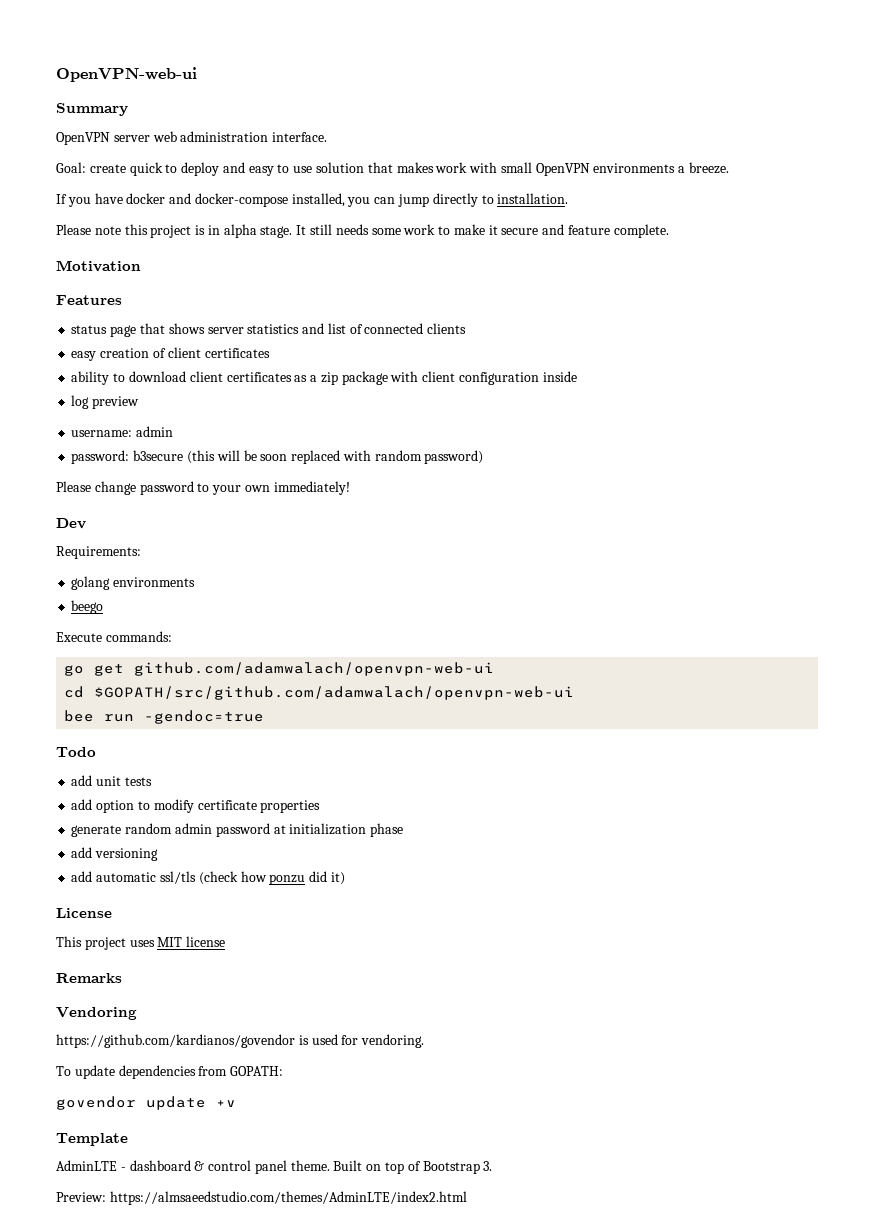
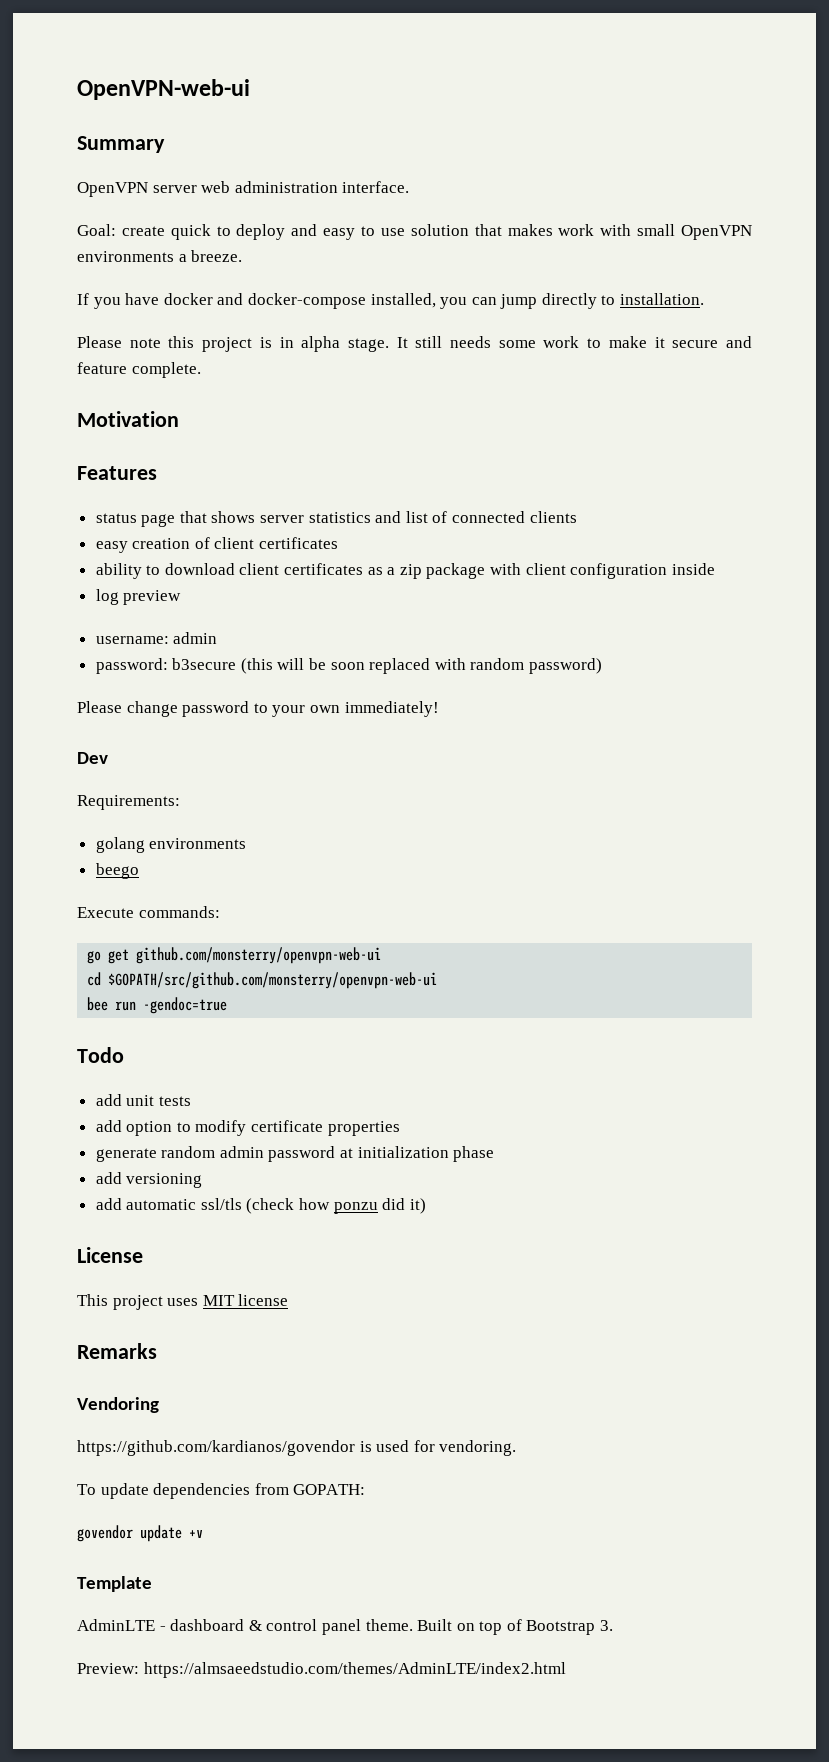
[134,662,495,676] github.com/adamwalach/openvpn-web-ui -> [136,947,382,964] github.com/monsterry/openvpn-web-ui
[94,686,575,700] $GOPATH/src/github.com/adamwalach/openvpn-web-ui -> [108,972,438,989] $GOPATH/src/github.com/monsterry/openvpn-web-ui

